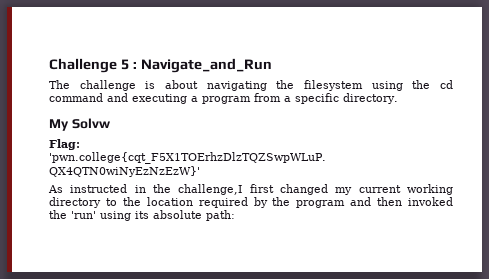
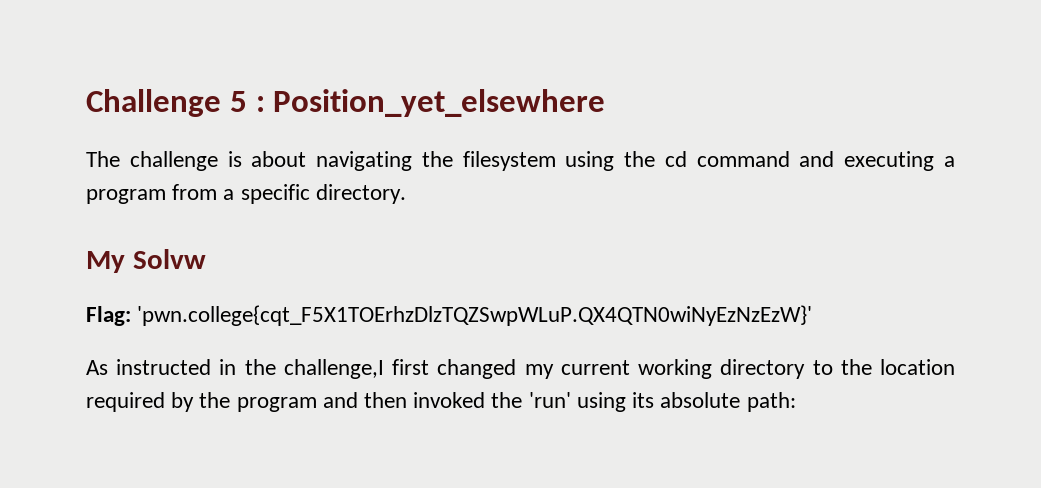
[140,58,272,73] Navigate_and_Run -> [273,89,606,117] Position_yet_elsewhere

